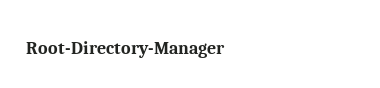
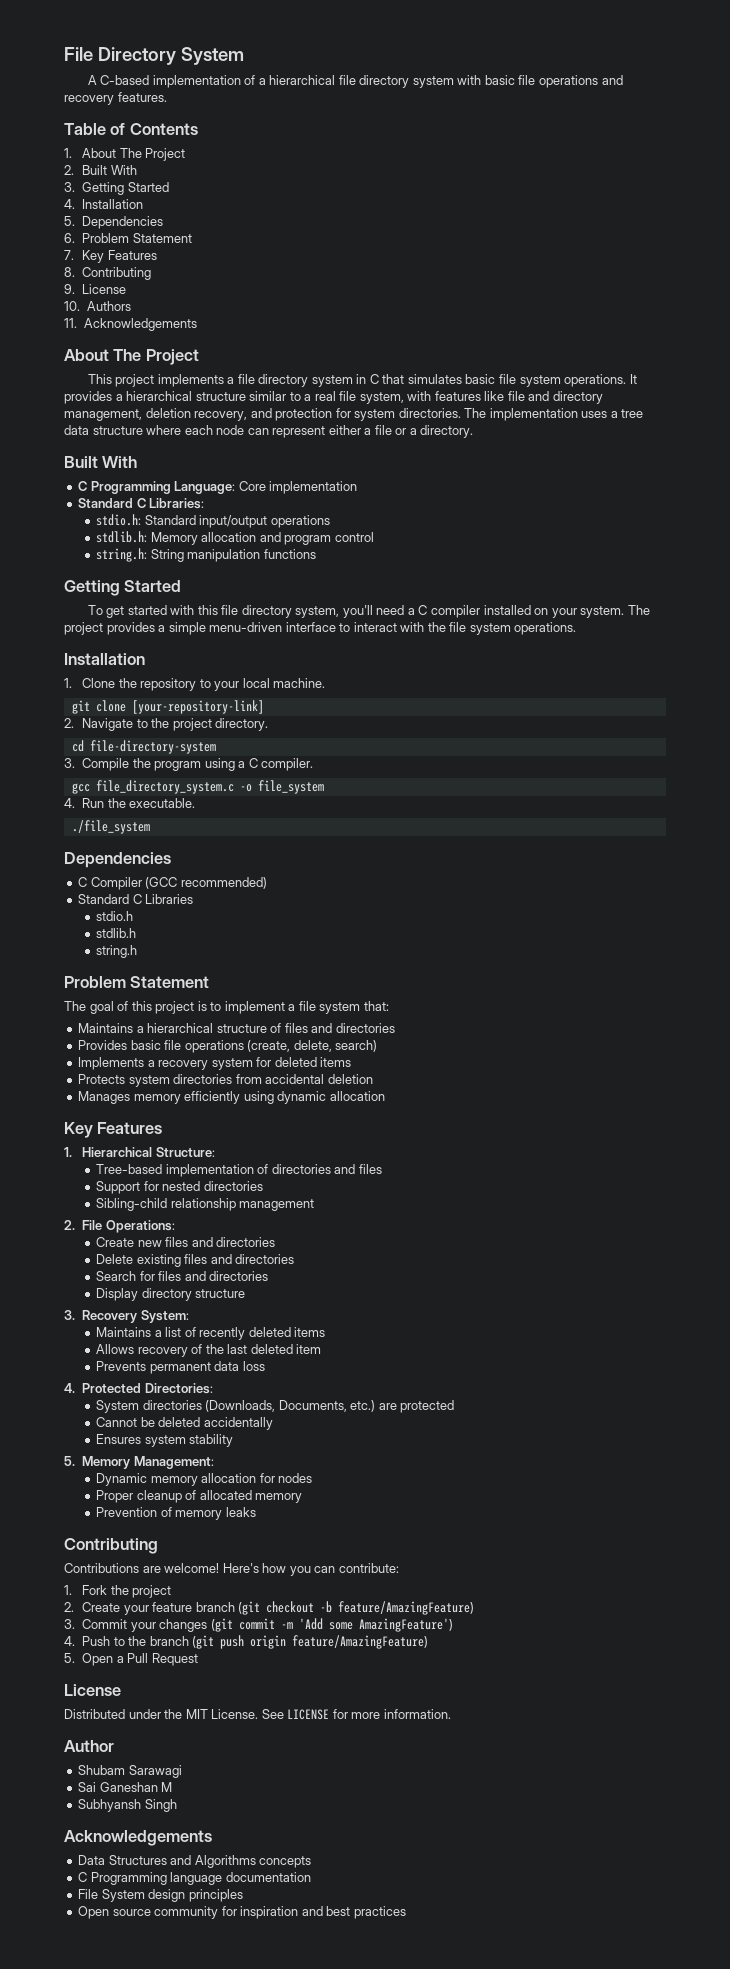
[26,41,225,58] Root-Directory-Manager -> [64,47,244,65] [87,75,623,88] [64,92,167,105] [64,123,198,135] [64,148,186,161] [64,165,137,175] [64,182,169,195] [64,199,144,209] [64,216,164,229] [64,233,192,243] [64,250,157,263] [64,267,152,280] [64,284,127,294] [64,301,131,311] [64,318,197,331] [64,349,199,365] [87,374,637,387] [64,391,603,404] [64,408,644,421] [64,425,474,438] [64,456,138,468] [78,481,358,494] [78,498,205,509] [96,514,330,528] [96,531,374,545] [96,548,316,562] [64,580,182,596] [87,605,650,618] [64,622,577,635] [64,653,145,665] [64,678,326,691] [71,700,264,714] [64,718,269,731] [71,740,216,754] [64,758,314,771] [71,780,324,794] [64,798,196,808] [71,820,150,834] [64,852,171,868] [78,877,267,890] [78,894,194,904] [96,911,134,921] [96,928,137,938] [96,945,138,958] [64,976,210,988] [64,1001,389,1014] [78,1023,395,1033] [78,1040,378,1053] [78,1057,352,1070] [78,1074,373,1087] [78,1091,385,1104] [64,1122,163,1138] [64,1147,215,1157] [96,1164,382,1177] [96,1181,263,1194] [96,1198,315,1211] [64,1220,175,1233] [96,1237,276,1247] [96,1254,295,1267] [96,1271,269,1281] [96,1288,246,1301] [64,1310,189,1323] [96,1327,326,1340] [96,1344,322,1357] [96,1361,265,1374] [64,1383,213,1394] [96,1400,455,1413] [96,1417,273,1430] [96,1434,234,1447] [64,1456,214,1469] [96,1473,313,1486] [96,1490,303,1503] [96,1507,256,1520] [64,1538,158,1554] [64,1563,399,1576] [64,1585,172,1598] [64,1601,475,1615] [64,1618,453,1632] [64,1635,429,1649] [64,1653,198,1666] [64,1684,121,1696] [64,1709,451,1720] [64,1740,114,1752] [78,1765,182,1778] [78,1782,173,1792] [78,1799,177,1812] [64,1830,212,1846] [78,1855,312,1868] [78,1872,311,1885] [78,1889,243,1902] [78,1906,406,1919] File Directory System // A C-based implementation of a hierarchical file directory system with basic file operations and recovery features. // Table of Contents // 1. About The Project // 2. Built With // 3. Getting Started // 4. Installation // 5. Dependencies // 6. Problem Statement // 7. Key Features // 8. Contributing // 9. License // 10. Authors // 11. Acknowledgements // About The Project // This project implements a file directory system in C that simulates basic file system operations. It provides a hierarchical structure similar to a real file system, with features like file and directory management, deletion recovery, and protection for system directories. The implementation uses a tree data structure where each node can represent either a file or a directory. // Built With // C Programming Language: Core implementation // Standard C Libraries: // stdio.h: Standard input/output operations // stdlib.h: Memory allocation and program control // string.h: String manipulation functions // Getting Started // To get started with this file directory system, you'll need a C compiler installed on your system. The project provides a simple menu-driven interface to interact with the file system operations. // Installation // 1. Clone the repository to your local machine. // git clone [your-repository-link] // 2. Navigate to the project directory. // cd file-directory-system // 3. Compile the program using a C compiler. // gcc file_directory_system.c -o file_system // 4. Run the executable. // ./file_system // Dependencies // C Compiler (GCC recommended) // Standard C Libraries // stdio.h // stdlib.h // string.h // Problem Statement // The goal of this project is to implement a file system that: // Maintains a hierarchical structure of files and directories // Provides basic file operations (create, delete, search) // Implements a recovery system for deleted items // Protects system directories from accidental deletion // Manages memory efficiently using dynamic allocation // Key Features // 1. Hierarchical Structure: // Tree-based implementation of directories and files // Support for nested directories // Sibling-child relationship management // 2. File Operations: // Create new files and directories // Delete existing files and directories // Search for files and directories // Display directory structure // 3. Recovery System: // Maintains a list of recently deleted items // Allows recovery of the last deleted item // Prevents permanent data loss // 4. Protected Directories: // System directories (Downloads, Documents, etc.) are protected // Cannot be deleted accidentally // Ensures system stability // 5. Memory Management: // Dynamic memory allocation for nodes // Proper cleanup of allocated memory // Prevention of memory leaks // Contributing // Contributions are welcome! Here's how you can contribute: // 1. Fork the project // 2. Create your feature branch (git checkout -b feature/AmazingFeature) // 3. Commit your changes (git commit -m 'Add some AmazingFeature') // 4. Push to the branch (git push origin feature/AmazingFeature) // 5. Open a Pull Request // License // Distributed under the MIT License. See LICENSE for more information. // Author // Shubam Sarawagi // Sai Ganeshan M // Subhyansh Singh // Acknowledgements // Data Structures and Algorithms concepts // C Programming language documentation // File System design principles // Open source community for inspiration and best practices

